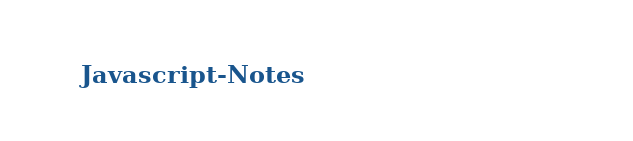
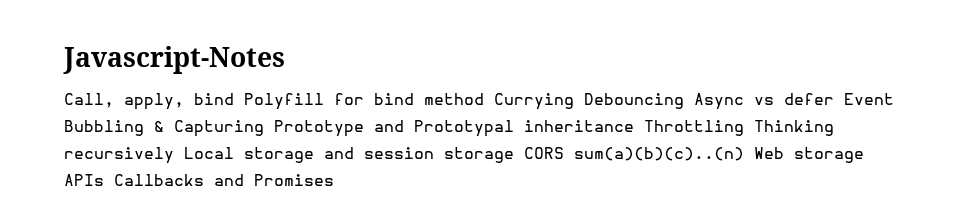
(305, 76) none -> [64,93,894,110] [64,120,834,137] [64,147,864,164] [64,174,334,186] // Call, apply, bind Polyfill for bind method Currying Debouncing Async vs defer Event Bubbling & Capturing Prototype and Prototypal inheritance Throttling Thinking recursively Local storage and session storage CORS sum(a)(b)(c)..(n) Web storage APIs Callbacks and Promises

